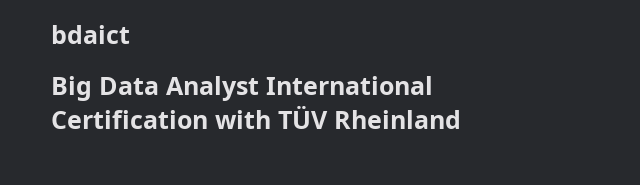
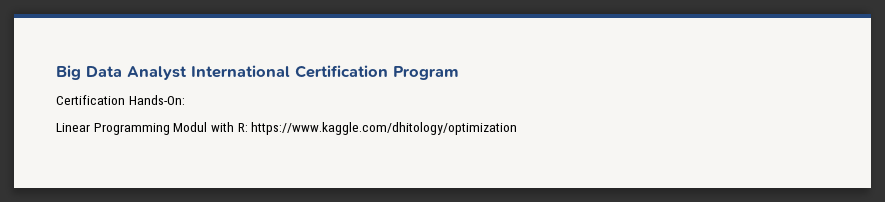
[51,25,130,44] bdaict // -> (56, 72) none
[215,105,461,129] with TÜV Rheinland -> [393,66,459,80] [56,95,185,105] [56,122,518,135] Program // Certification Hands-On: // Linear Programming Modul with R: https://www.kaggle.com/dhitology/optimization

